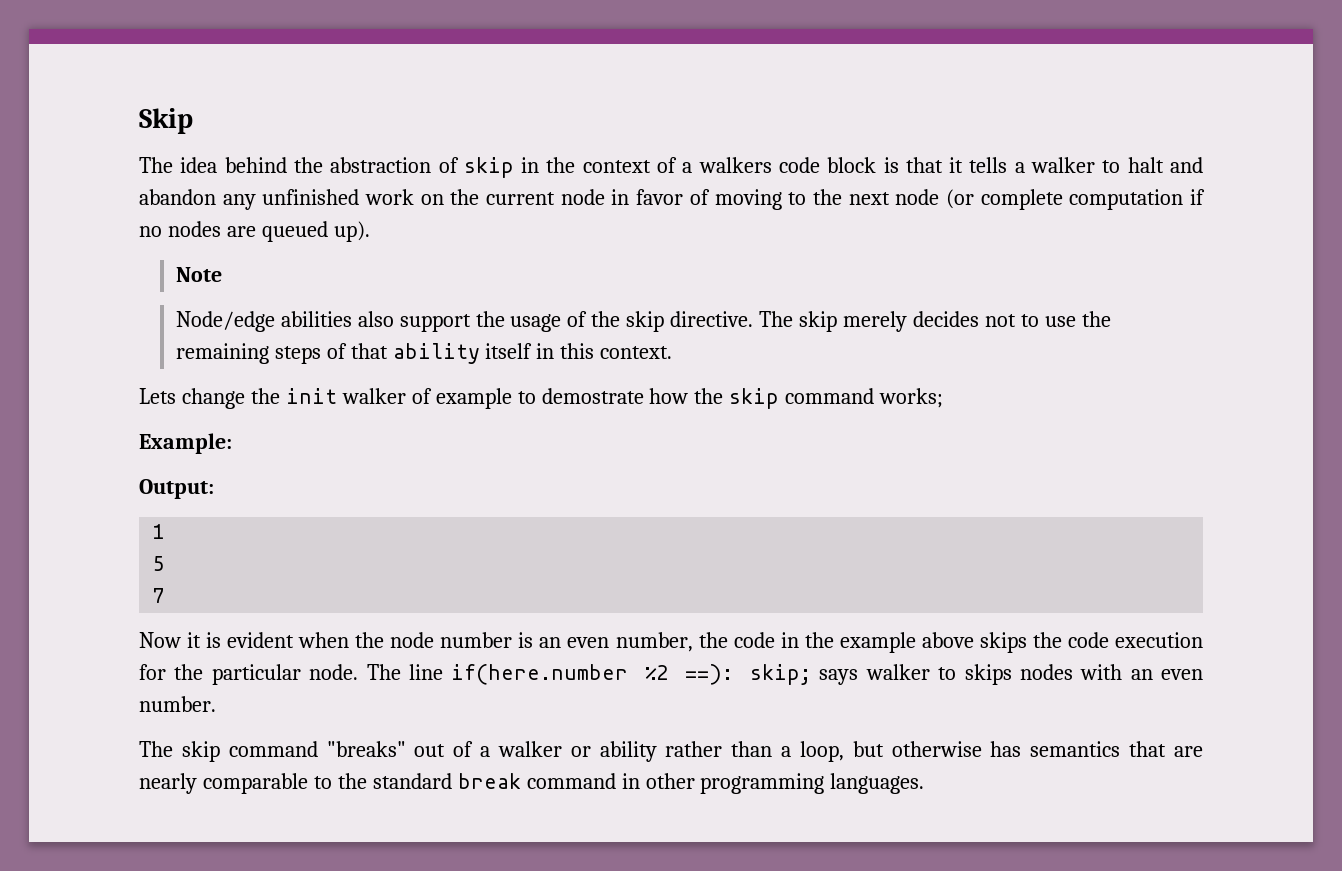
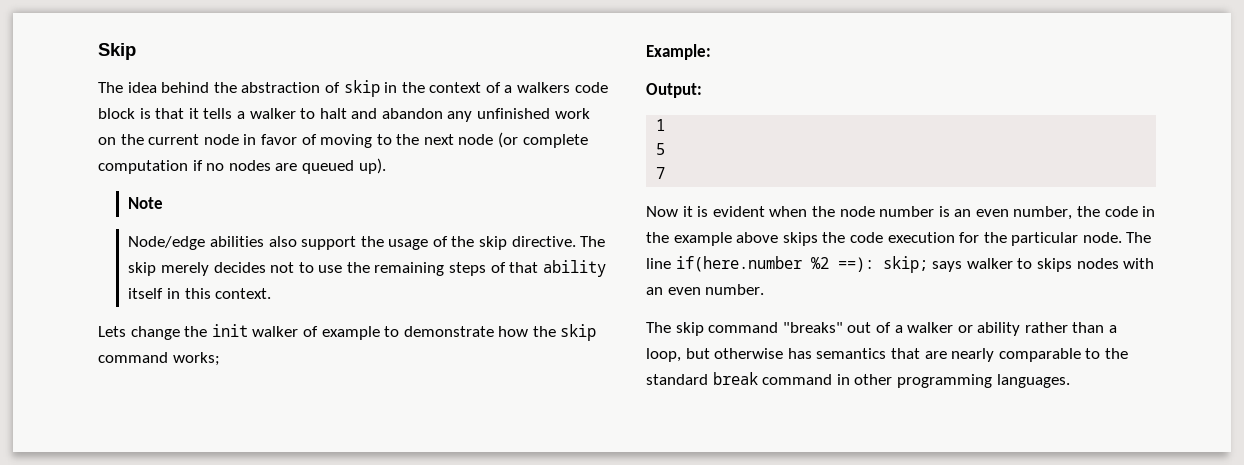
[541,388,644,404] demostrate -> [403,326,494,337] demonstrate

